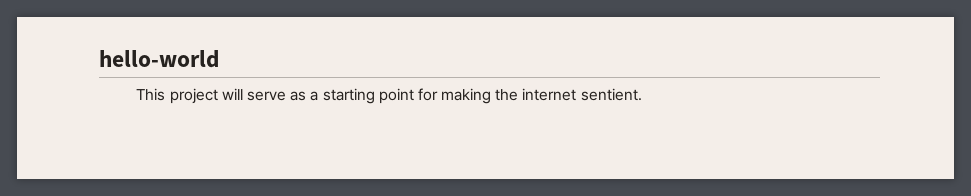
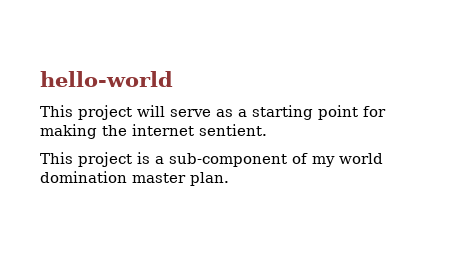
(642, 94) none -> [40,152,383,167] [40,171,229,186] // This project is a sub-component of my world domination master plan.

